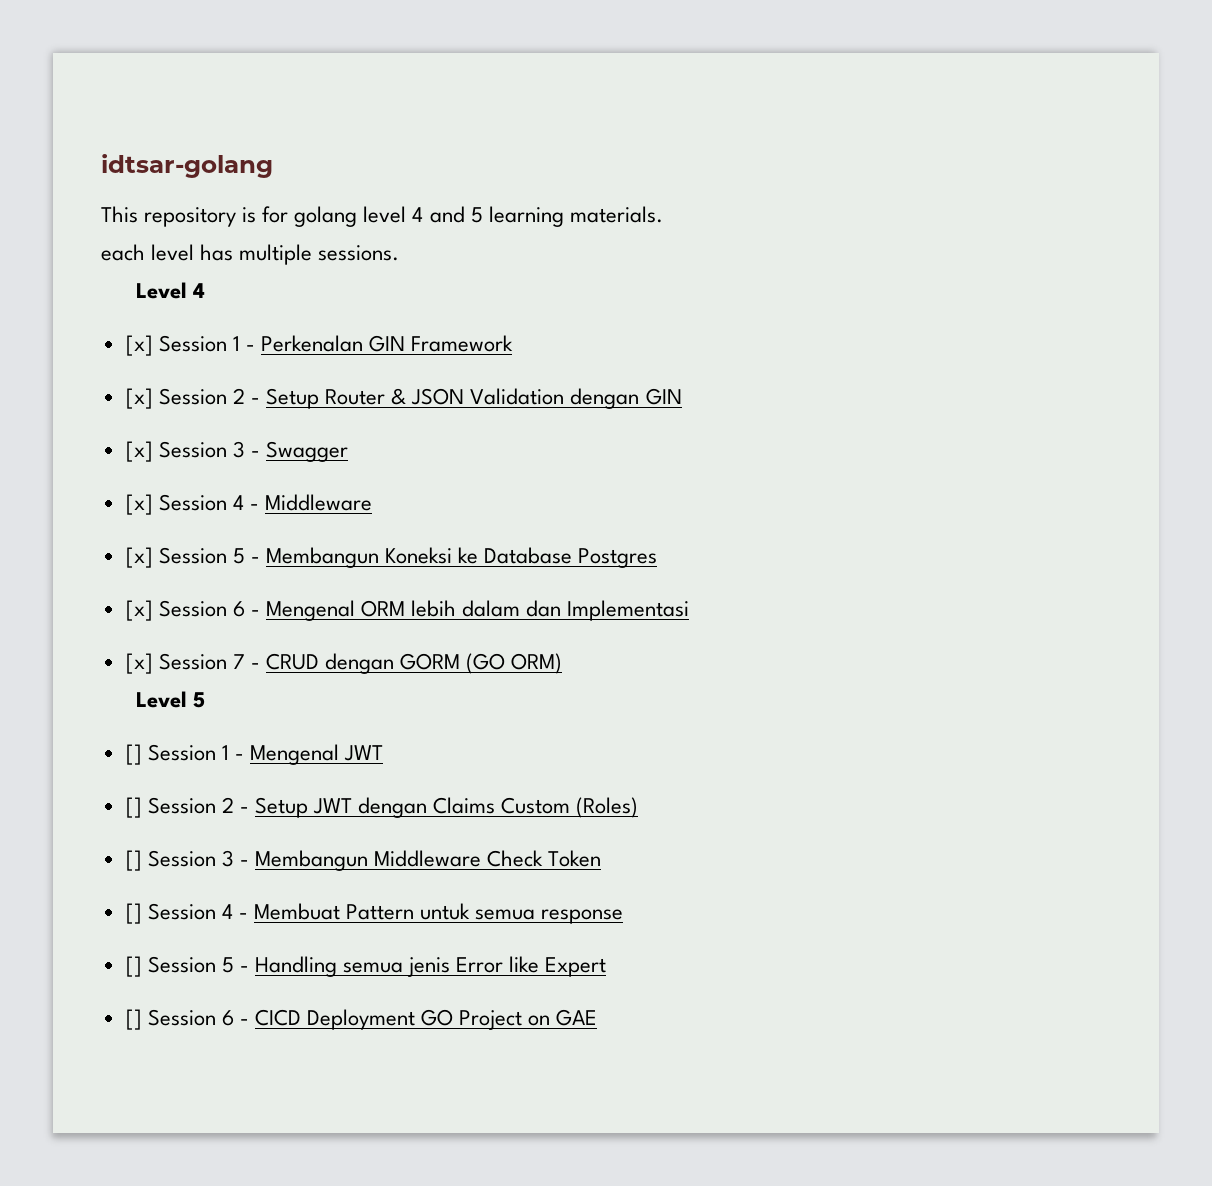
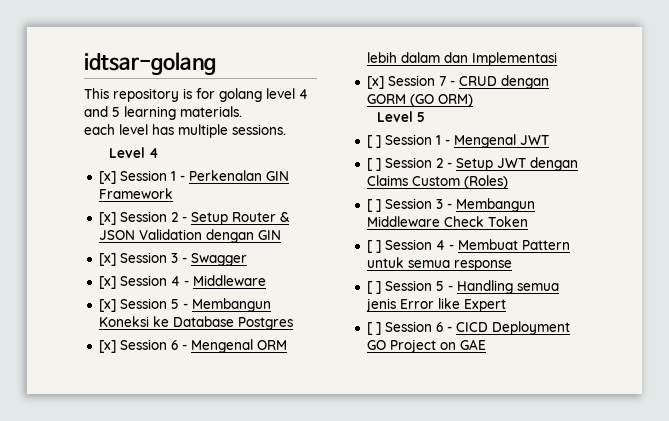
[125,744,142,765] [] -> [366,135,381,148] [ ]
[125,797,142,818] [] -> [366,158,381,171] [ ]
[125,850,142,871] [] -> [366,199,381,212] [ ]
[125,903,142,924] [] -> [366,240,381,253] [ ]
[125,956,142,977] [] -> [366,281,381,294] [ ]
[125,1009,142,1030] [] -> [366,322,381,335] [ ]

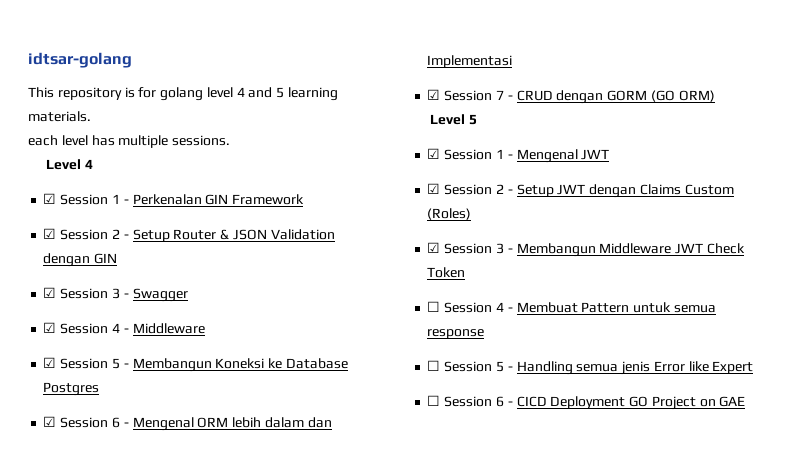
[98,171,116,184] [x] -> [43,193,57,204] ☑
[98,212,116,225] [x] -> [43,228,57,239] ☑
[98,253,116,266] [x] -> [43,287,57,298] ☑
[98,276,116,289] [x] -> [43,322,57,333] ☑
[98,299,116,312] [x] -> [43,357,57,368] ☑
[98,340,116,353] [x] -> [43,416,57,427] ☑
[366,76,384,89] [x] -> [427,89,441,100] ☑
[366,135,381,148] [ ] -> [427,148,441,159] ☑
[366,158,381,171] [ ] -> [427,183,441,194] ☑
[366,199,381,212] [ ] -> [427,242,441,253] ☑
(440, 221) none -> [675,243,704,254] JWT
[366,240,381,253] [ ] -> [427,301,441,312] ☐
[366,281,381,294] [ ] -> [427,360,441,371] ☐
[366,322,381,335] [ ] -> [427,395,441,406] ☐

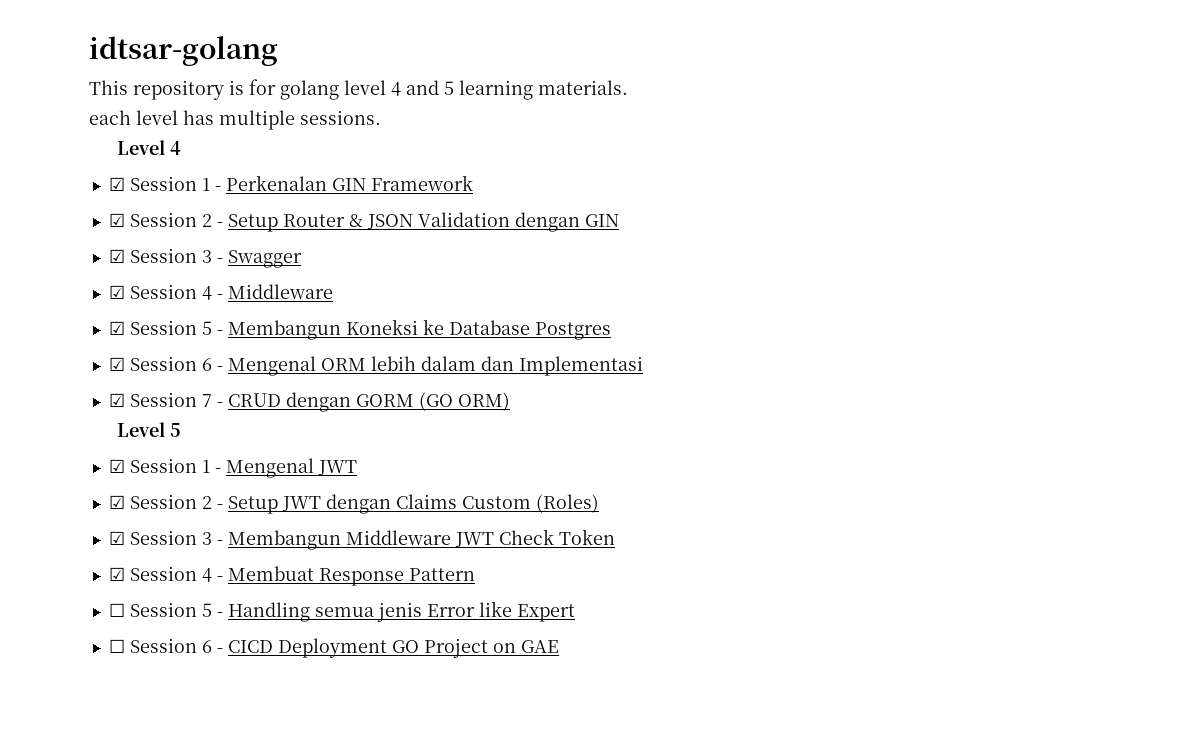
[427,301,441,312] ☐ -> [108,567,125,581] ☑
(578, 307) none -> [318,568,404,586] Response
[633,302,716,313] [427,329,485,339] untuk semua response -> (475, 574) none

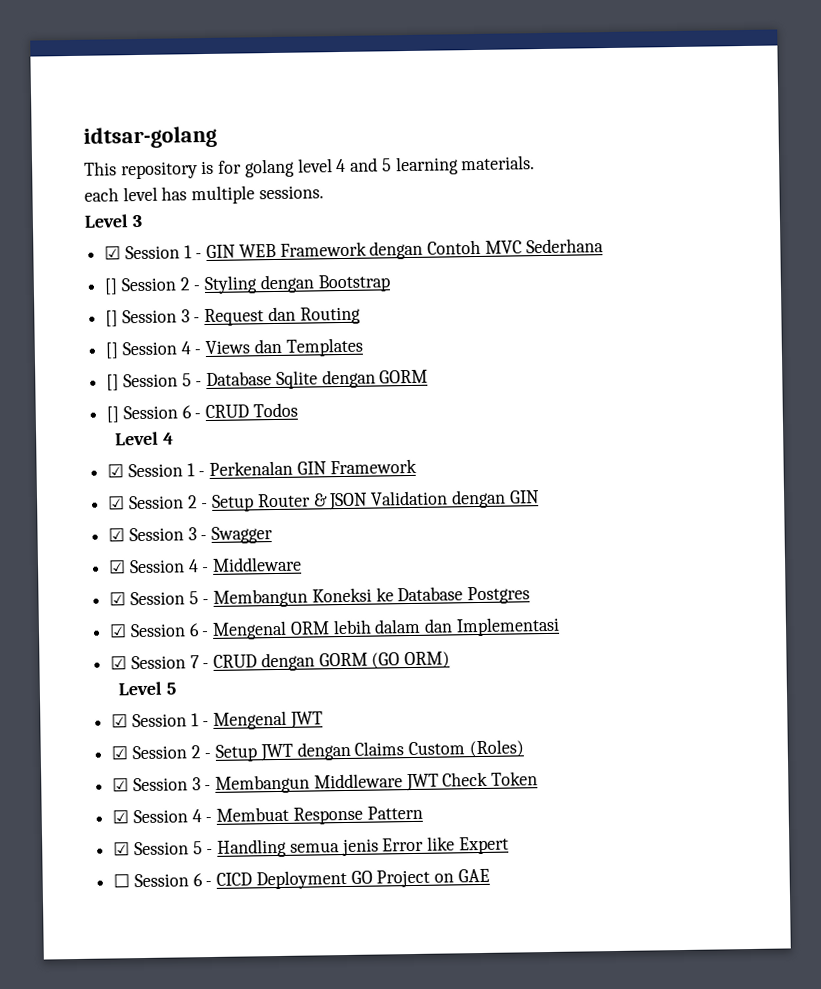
(381, 117) none -> [84,214,143,228] [104,238,604,260] [104,274,390,295] [105,306,361,327] [105,337,363,359] [106,369,429,391] [106,402,298,423] // Level 3 // ☑ Session 1 - GIN WEB Framework dengan Contoh MVC Sederhana // [] Session 2 - Styling dengan Bootstrap // [] Session 3 - Request dan Routing // [] Session 4 - Views dan Templates // [] Session 5 - Database Sqlite dengan GORM // [] Session 6 - CRUD Todos
[108,603,125,617] ☐ -> [113,841,131,856] ☑

